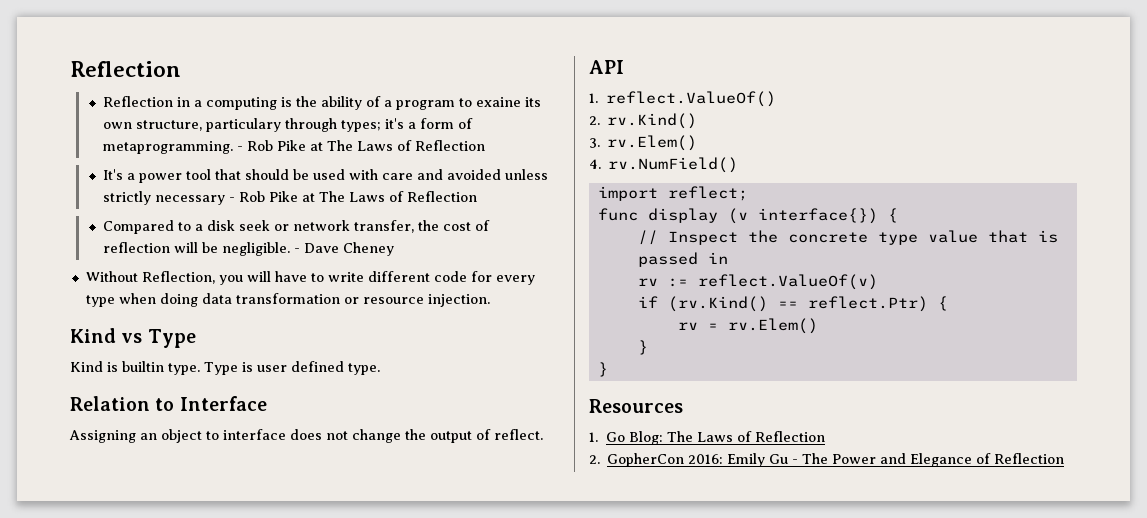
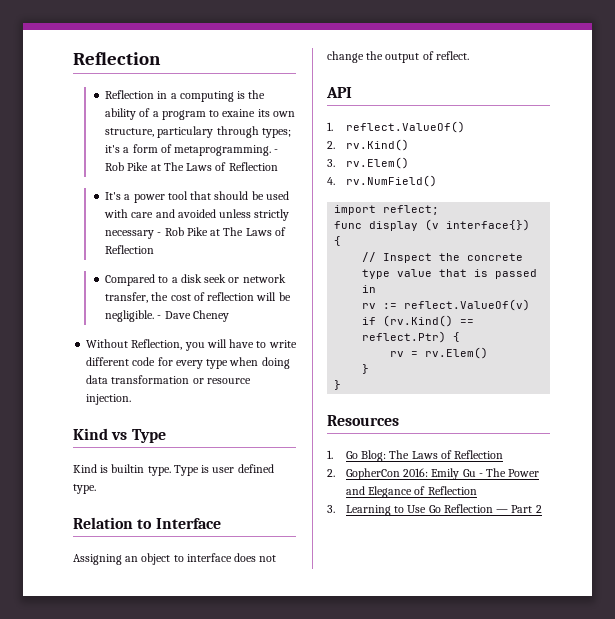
(1065, 458) none -> [327,504,542,516] // 3. Learning to Use Go Reflection — Part 2

